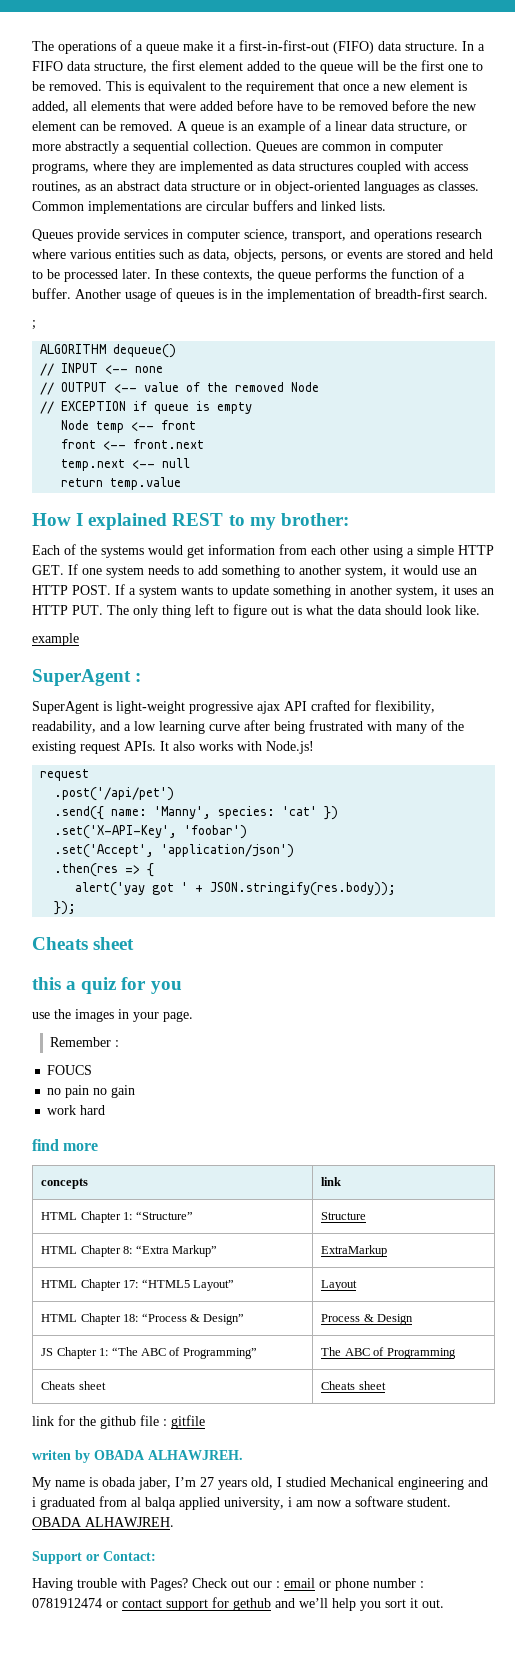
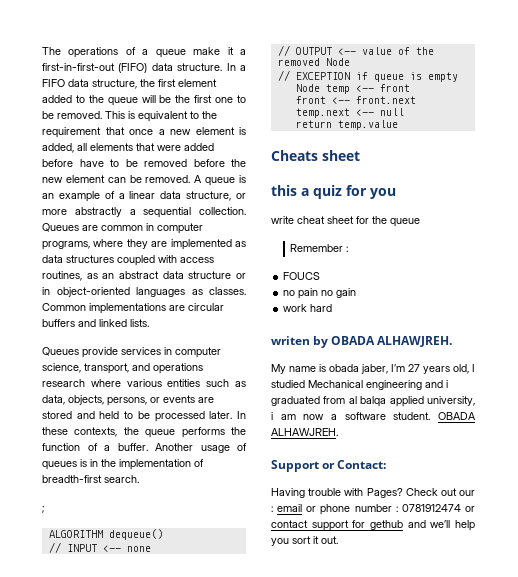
[32,513,349,530] [32,544,494,558] [32,564,477,578] [32,584,494,598] [32,604,480,618] [32,633,79,646] [32,669,142,686] [32,700,435,714] [32,720,464,734] [32,741,314,754] [40,769,90,781] [54,787,175,801] [54,806,339,820] [54,825,248,839] [54,844,295,858] [54,863,155,877] [75,882,397,896] [54,901,77,915] // How I explained REST to my brother: // Each of the systems would get information from each other using a simple HTTP GET. If one system needs to add something to another system, it would use an HTTP POST. If a system wants to update something in another system, it uses an HTTP PUT. The only thing left to figure out is what the data should look like. // example // SuperAgent : // SuperAgent is light-weight progressive ajax API crafted for flexibility, readability, and a low learning curve after being frustrated with many of the existing request APIs. It also works with Node.js! // request // .post('/api/pet') // .send({ name: 'Manny', species: 'cat' }) // .set('X-API-Key', 'foobar') // .set('Accept', 'application/json') // .then(res => { // alert('yay got ' + JSON.stringify(res.body)); // }); -> (398, 125) none
[32,1009,193,1022] use the images in your page. -> [271,216,420,227] write cheat sheet for the queue
[32,1139,99,1151] [41,1178,89,1189] [321,1177,342,1186] [41,1211,193,1223] [321,1212,367,1220] [41,1245,217,1257] [321,1245,388,1257] [41,1279,234,1291] [321,1280,358,1291] [41,1313,245,1325] [321,1314,414,1325] [41,1347,257,1359] [321,1347,456,1359] [41,1381,106,1390] [321,1381,386,1390] [32,1415,205,1429] // find more // concepts | link // HTML Chapter 1: “Structure” | Structure // HTML Chapter 8: “Extra Markup” | ExtraMarkup // HTML Chapter 17: “HTML5 Layout” | Layout // HTML Chapter 18: “Process & Design” | Process & Design // JS Chapter 1: “The ABC of Programming” | The ABC of Programming // Cheats sheet | Cheats sheet // link for the github file : gitfile -> (333, 308) none

